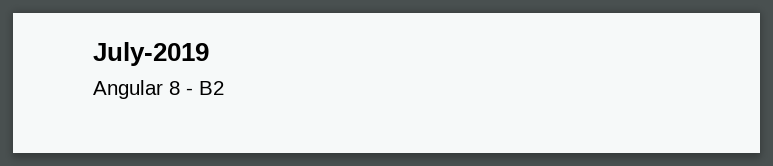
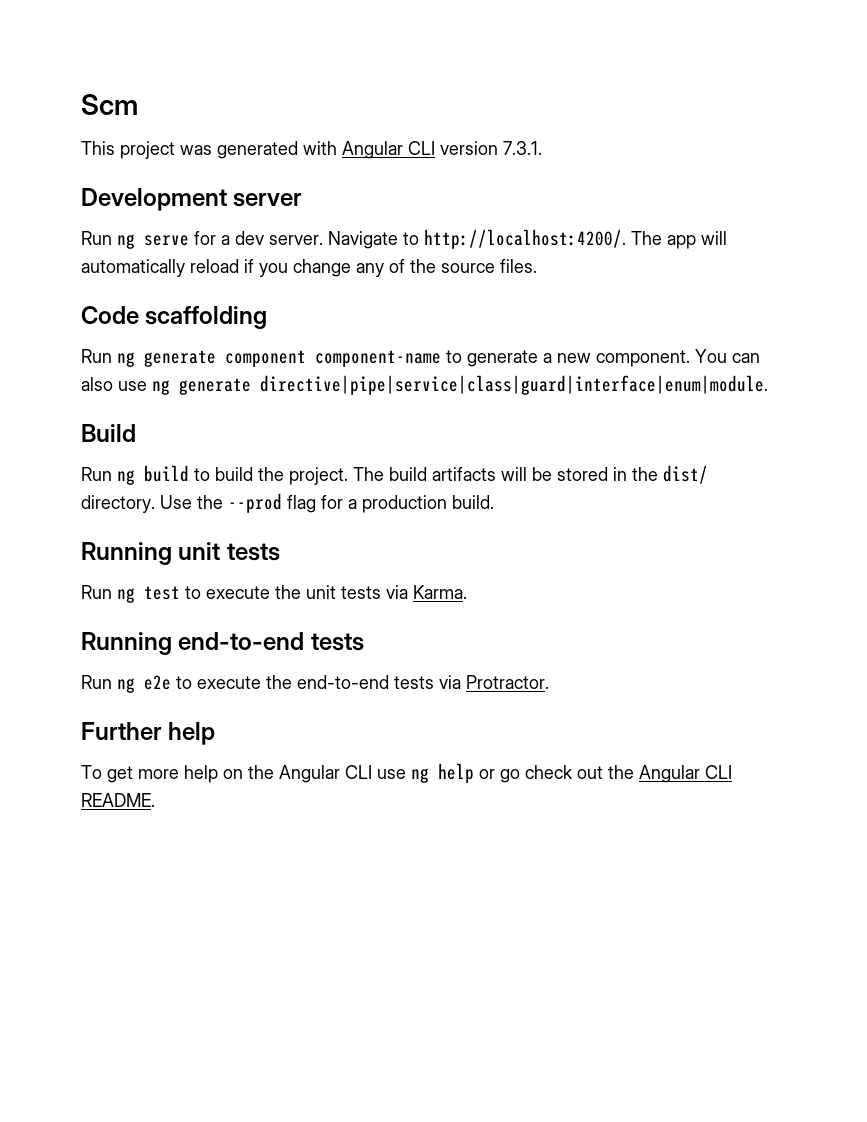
[93,42,209,66] [93,80,224,99] July-2019 // Angular 8 - B2 -> [81,94,138,115] [81,141,542,159] [81,188,303,211] [81,229,727,249] [81,259,537,277] [81,306,268,329] [81,349,760,367] [81,375,768,395] [81,424,136,442] [81,465,708,485] [81,493,494,513] [81,542,280,565] [81,585,467,603] [81,632,364,655] [81,675,549,693] [81,722,216,745] [81,763,732,783] [81,793,155,807] Scm // This project was generated with Angular CLI version 7.3.1. // Development server // Run ng serve for a dev server. Navigate to http://localhost:4200/. The app will automatically reload if you change any of the source files. // Code scaffolding // Run ng generate component component-name to generate a new component. You can also use ng generate directive|pipe|service|class|guard|interface|enum|module. // Build // Run ng build to build the project. The build artifacts will be stored in the dist/ directory. Use the --prod flag for a production build. // Running unit tests // Run ng test to execute the unit tests via Karma. // Running end-to-end tests // Run ng e2e to execute the end-to-end tests via Protractor. // Further help // To get more help on the Angular CLI use ng help or go check out the Angular CLI README.

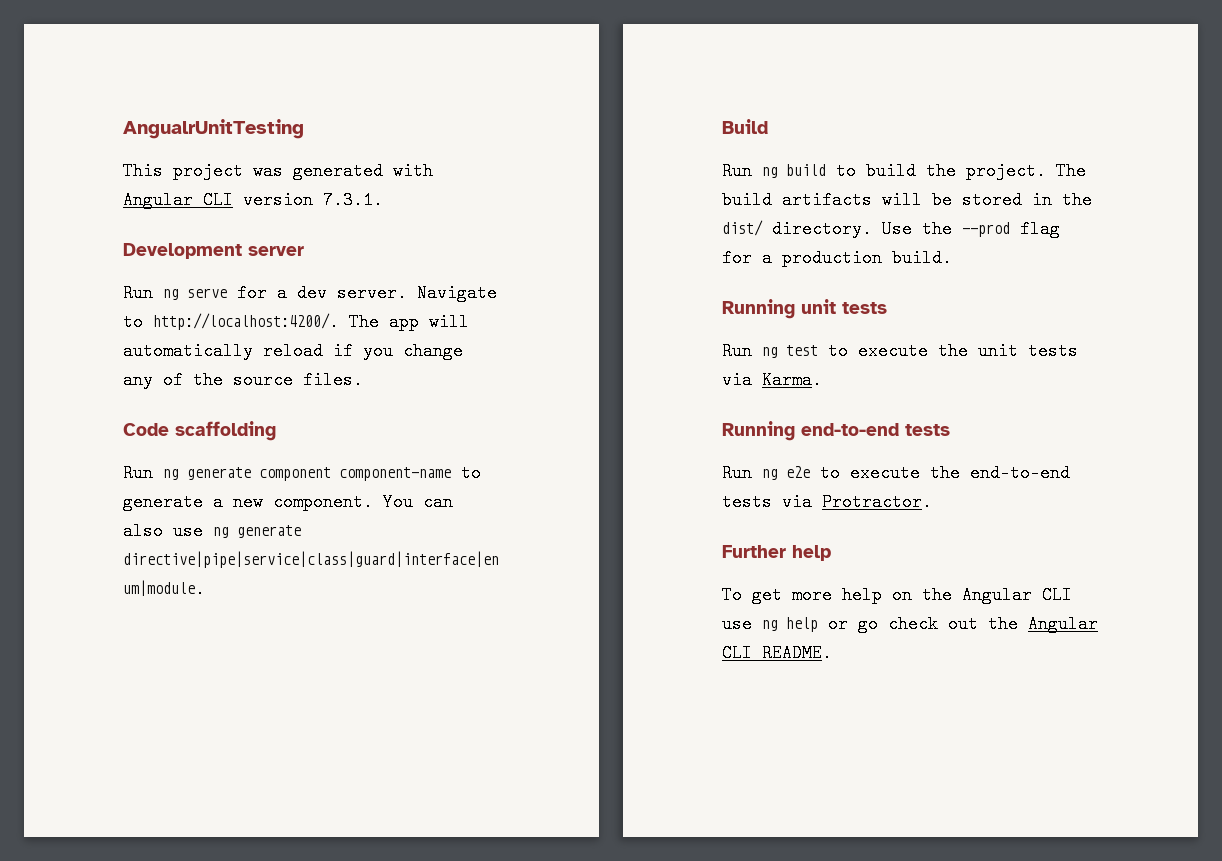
[81,94,138,115] Scm -> [123,119,304,139] AngualrUnitTesting

